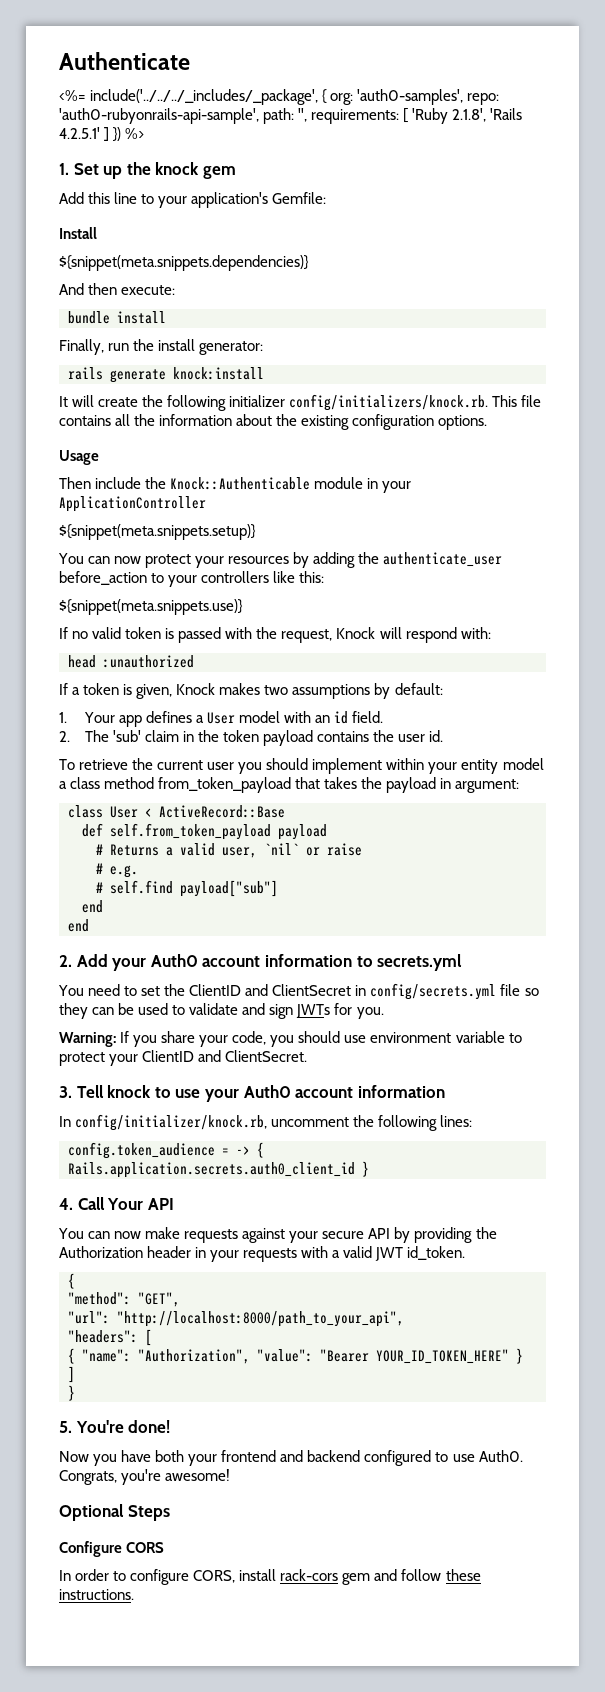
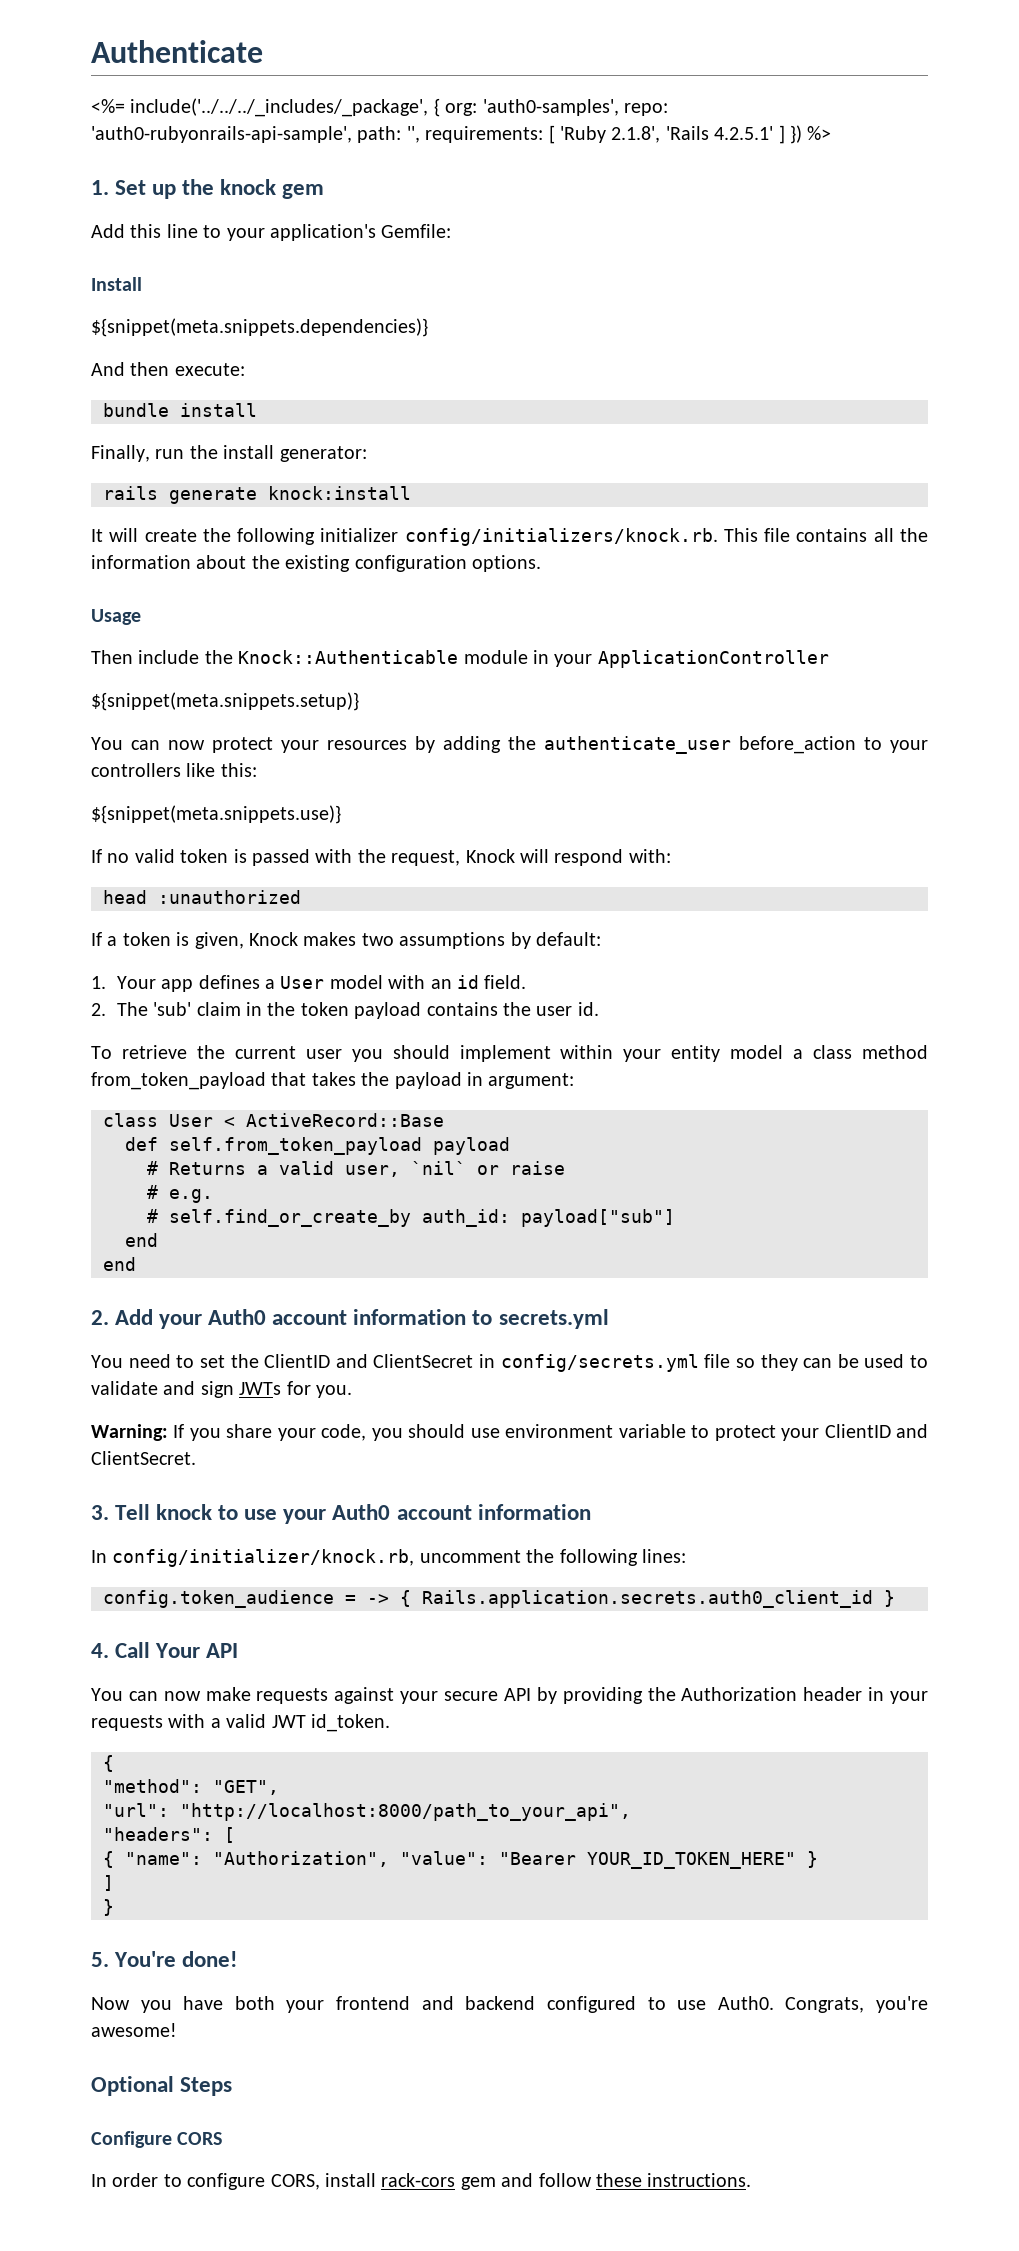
[110,880,173,894] self.find -> [169,1209,510,1227] self.find_or_create_by auth_id:

